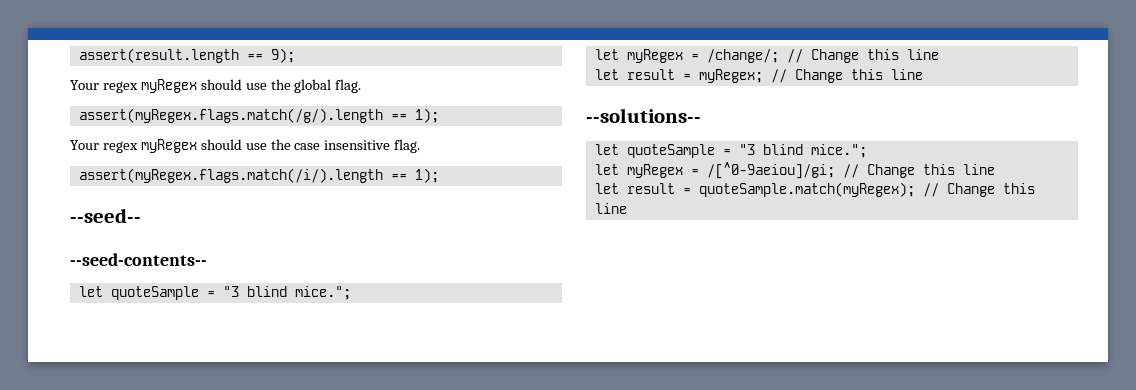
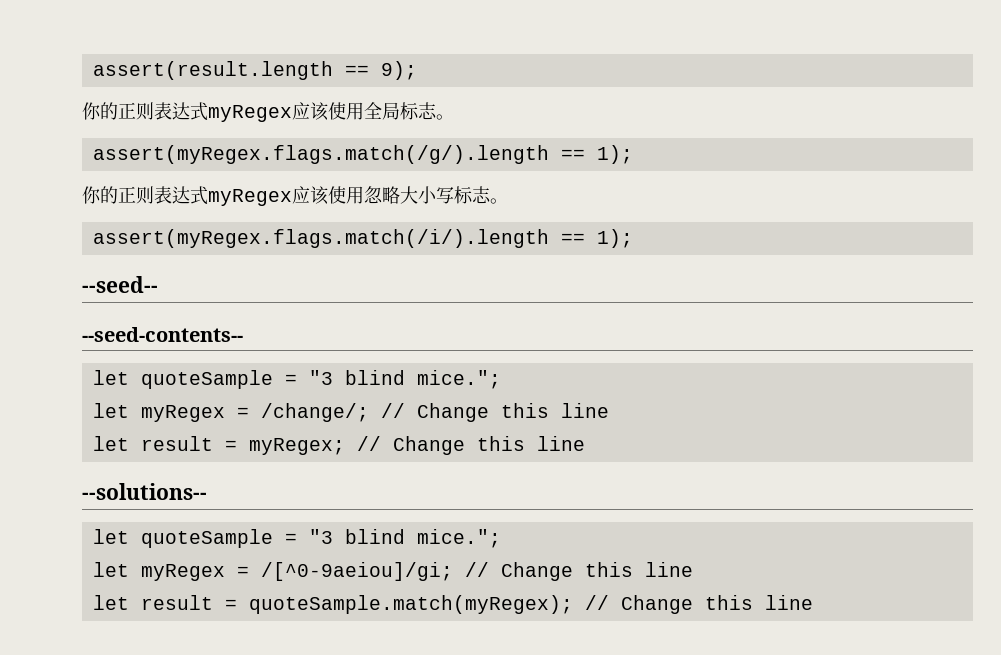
[70,79,362,93] [78,108,439,123] [70,139,421,153] Your regex myRegex should use the global flag. // assert(myRegex.flags.match(/g/).length == 1); // Your regex myRegex should use the case insensitive flag. -> [82,102,454,122] [92,145,633,164] [82,186,508,206] 你的正则表达式myRegex应该使用全局标志。 // assert(myRegex.flags.match(/g/).length == 1); // 你的正则表达式myRegex应该使用忽略大小写标志。

